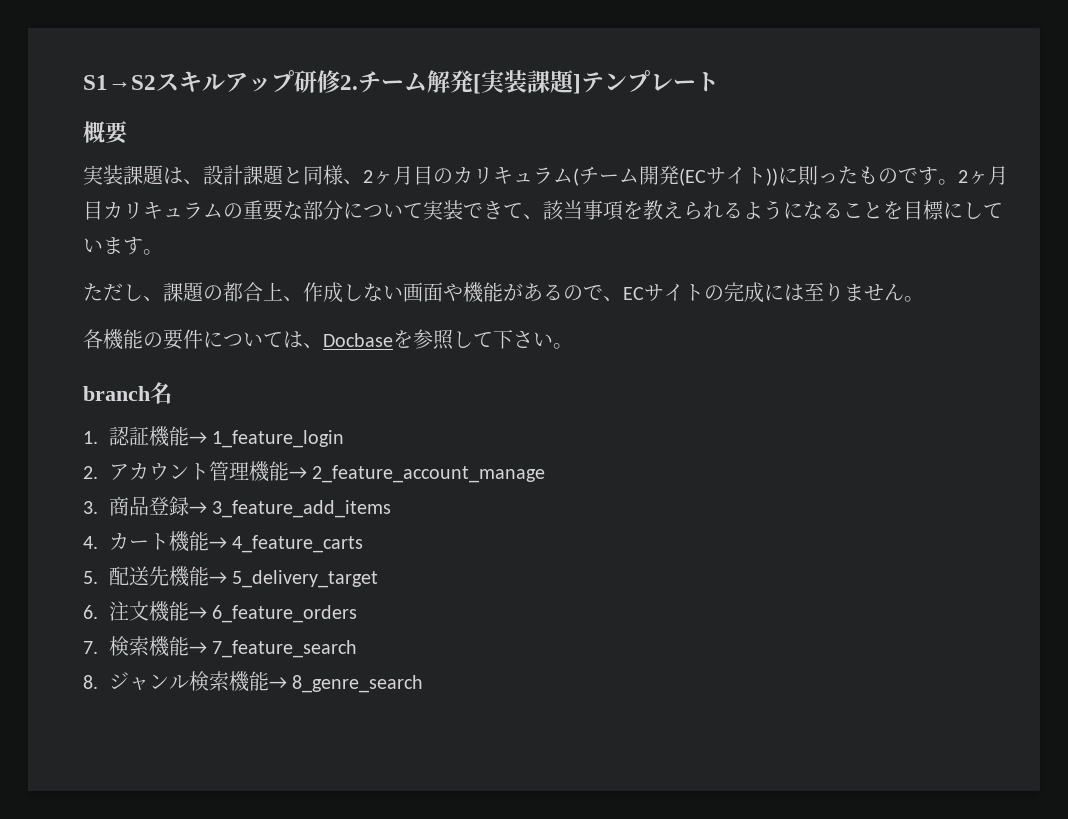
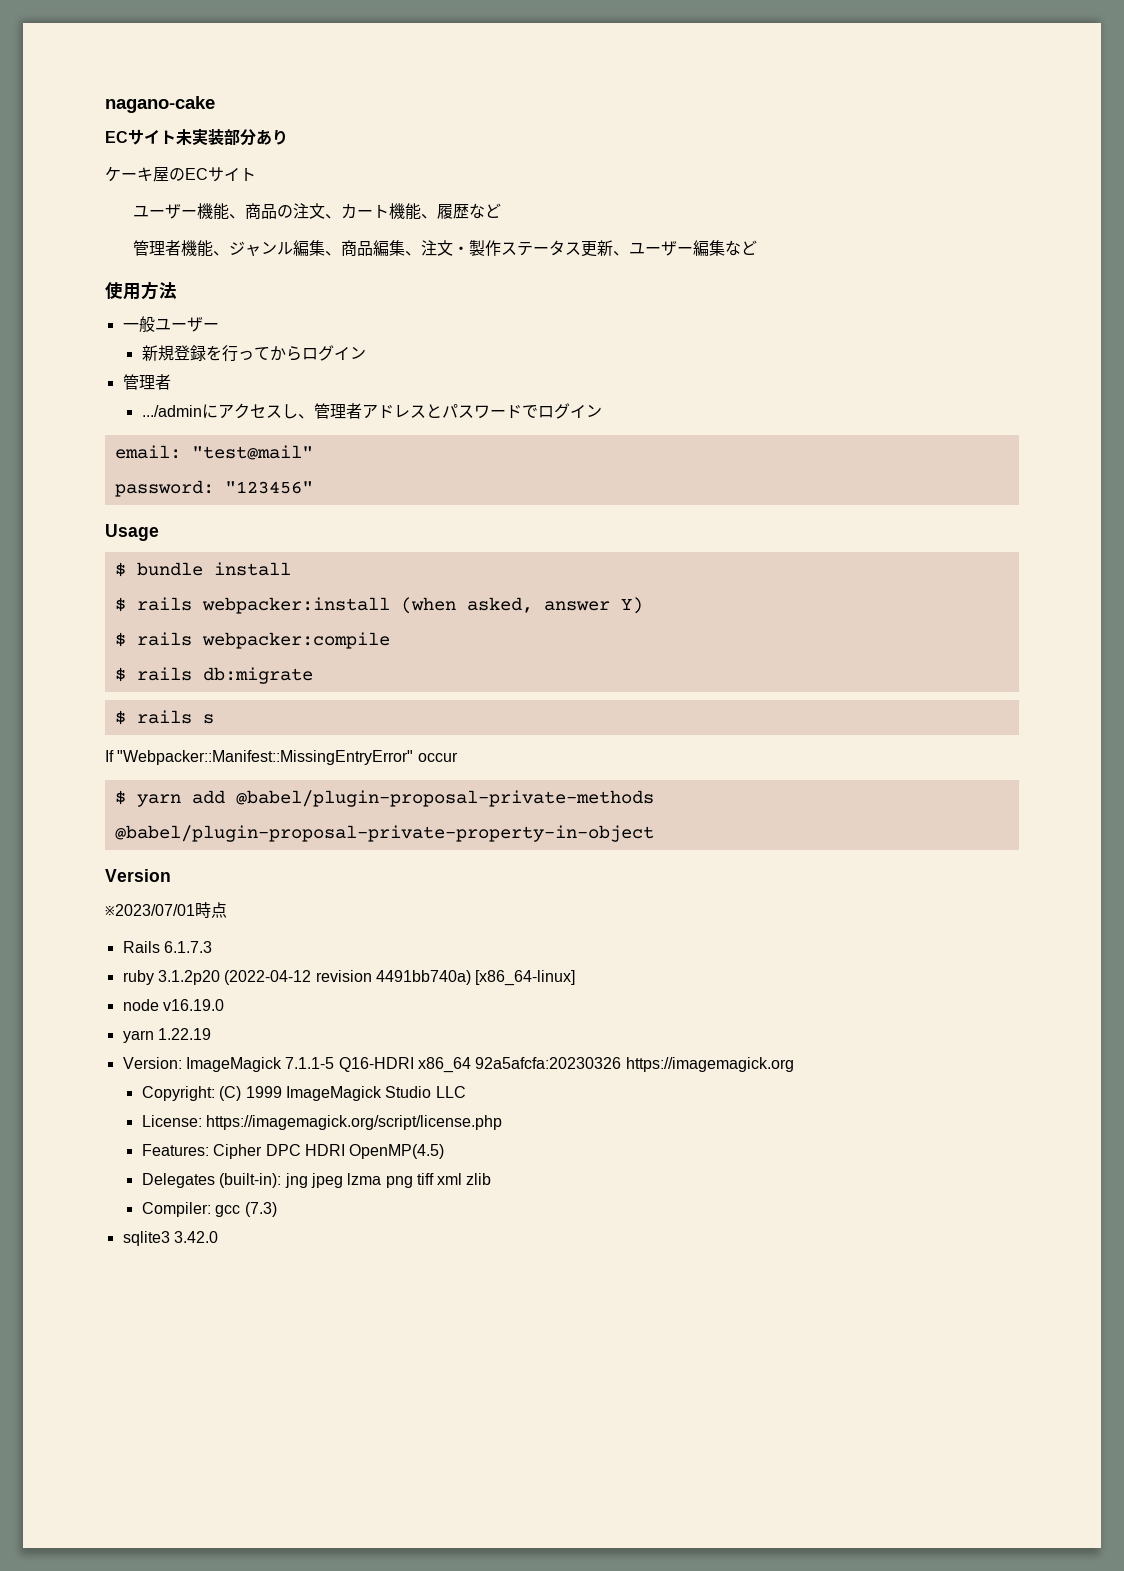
[83,70,719,94] [83,121,128,144] [83,165,1008,186] [83,200,1003,221] [83,237,163,255] [83,282,924,303] [83,329,573,350] [83,382,172,404] [83,426,345,448] [83,461,546,483] [83,496,392,518] [83,531,364,553] [83,566,379,588] [83,601,358,623] [83,636,358,658] [83,671,424,693] S1→S2スキルアップ研修2.チーム解発[実装課題]テンプレート // 概要 // 実装課題は、設計課題と同様、2ヶ月目のカリキュラム(チーム開発(ECサイト))に則ったものです。2ヶ月目カリキュラムの重要な部分について実装できて、該当事項を教えられるようになることを目標にしています。 // ただし、課題の都合上、作成しない画面や機能があるので、ECサイトの完成には至りません。 // 各機能の要件については、Docbaseを参照して下さい。 // branch名 // 1.認証機能→ 1_feature_login // 2.アカウント管理機能→ 2_feature_account_manage // 3.商品登録→ 3_feature_add_items // 4.カート機能→ 4_feature_carts // 5.配送先機能→ 5_delivery_target // 6.注文機能→ 6_feature_orders // 7.検索機能→ 7_feature_search // 8.ジャンル検索機能→ 8_genre_search -> [105,96,215,113] [105,129,288,146] [105,166,256,182] [133,203,502,220] [133,240,758,257] [105,281,177,300] [122,316,219,332] [141,345,366,362] [122,374,171,390] [141,403,602,419] [114,445,313,460] [114,480,313,497] [105,524,159,541] [114,562,291,577] [114,597,643,614] [114,632,390,649] [114,667,313,684] [114,710,214,725] [105,750,458,765] [114,790,654,807] [114,825,654,842] [105,869,171,882] [105,902,227,918] [122,941,212,953] [122,970,576,986] [122,999,224,1011] [122,1028,211,1043] [122,1057,794,1073] [141,1086,466,1101] [141,1115,503,1130] [141,1144,445,1159] [141,1173,492,1188] [141,1202,277,1217] [122,1231,218,1246] nagano-cake // ECサイト未実装部分あり // ケーキ屋のECサイト // ユーザー機能、商品の注文、カート機能、履歴など // 管理者機能、ジャンル編集、商品編集、注文・製作ステータス更新、ユーザー編集など // 使用方法 // 一般ユーザー // 新規登録を行ってからログイン // 管理者 // .../adminにアクセスし、管理者アドレスとパスワードでログイン // email: "test@mail" // password: "123456" // Usage // $ bundle install // $ rails webpacker:install (when asked, answer Y) // $ rails webpacker:compile // $ rails db:migrate // $ rails s // If "Webpacker::Manifest::MissingEntryError" occur // $ yarn add @babel/plugin-proposal-private-methods @babel/plugin-proposal-private-property-in-object // Version // ※2023/07/01時点 // Rails 6.1.7.3 // ruby 3.1.2p20 (2022-04-12 revision 4491bb740a) [x86_64-linux] // node v16.19.0 // yarn 1.22.19 // Version: ImageMagick 7.1.1-5 Q16-HDRI x86_64 92a5afcfa:20230326 https://imagemagick.org // Copyright: (C) 1999 ImageMagick Studio LLC // License: https://imagemagick.org/script/license.php // Features: Cipher DPC HDRI OpenMP(4.5) // Delegates (built-in): jng jpeg lzma png tiff xml zlib // Compiler: gcc (7.3) // sqlite3 3.42.0

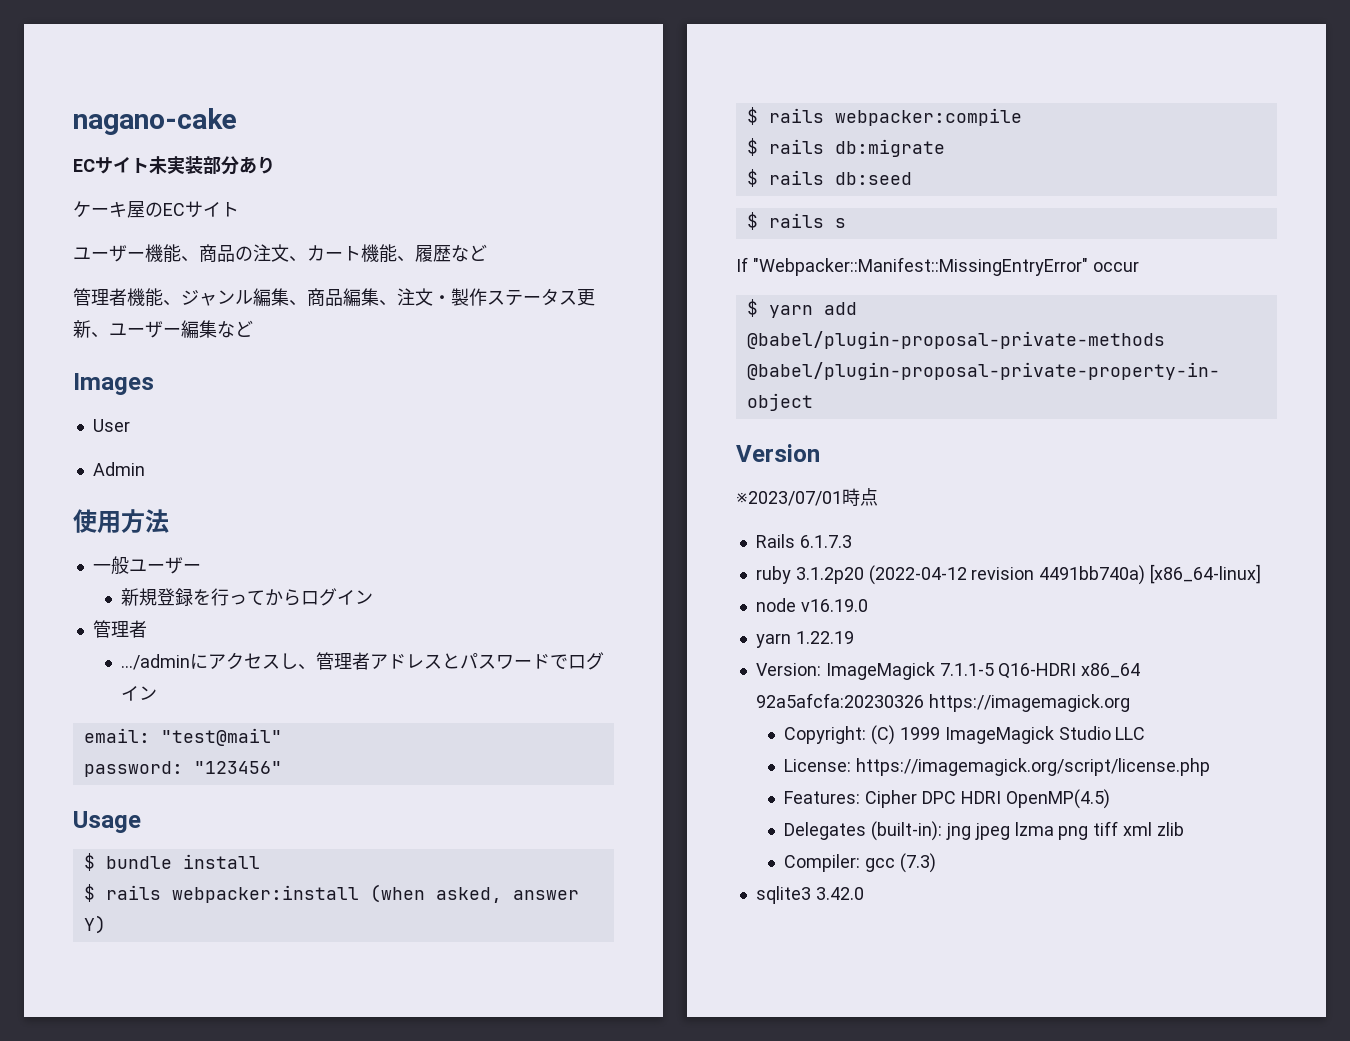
(758, 247) none -> [73,373,154,395] [92,419,130,432] [92,462,145,476] // Images // User // Admin
(313, 675) none -> [746,169,912,187] // $ rails db:seed

